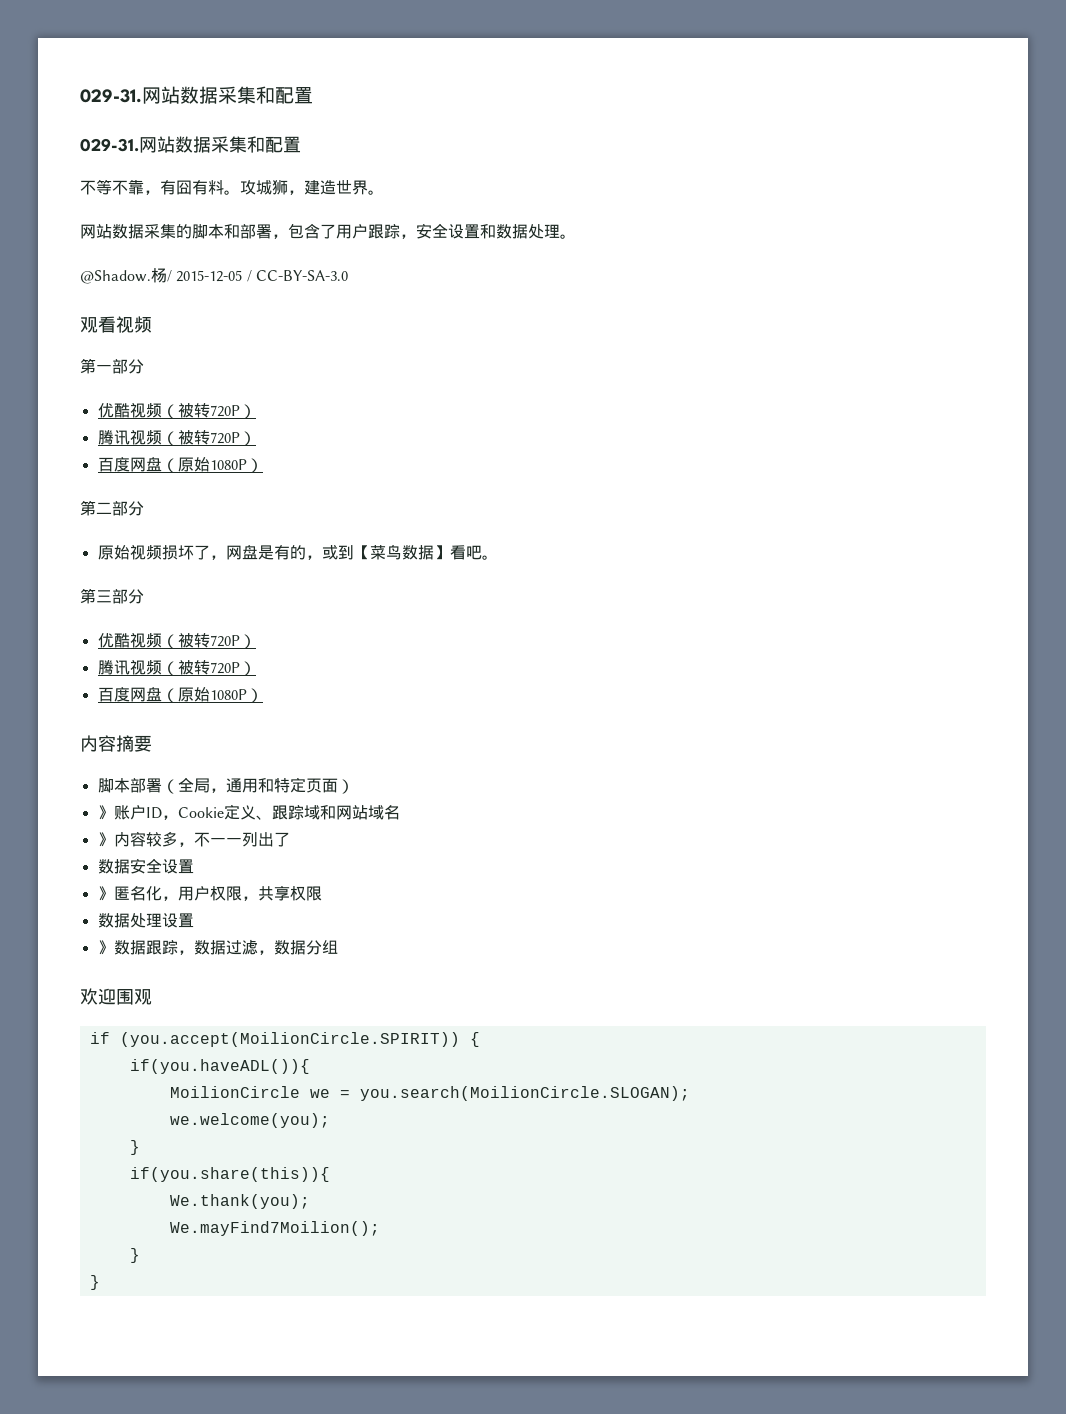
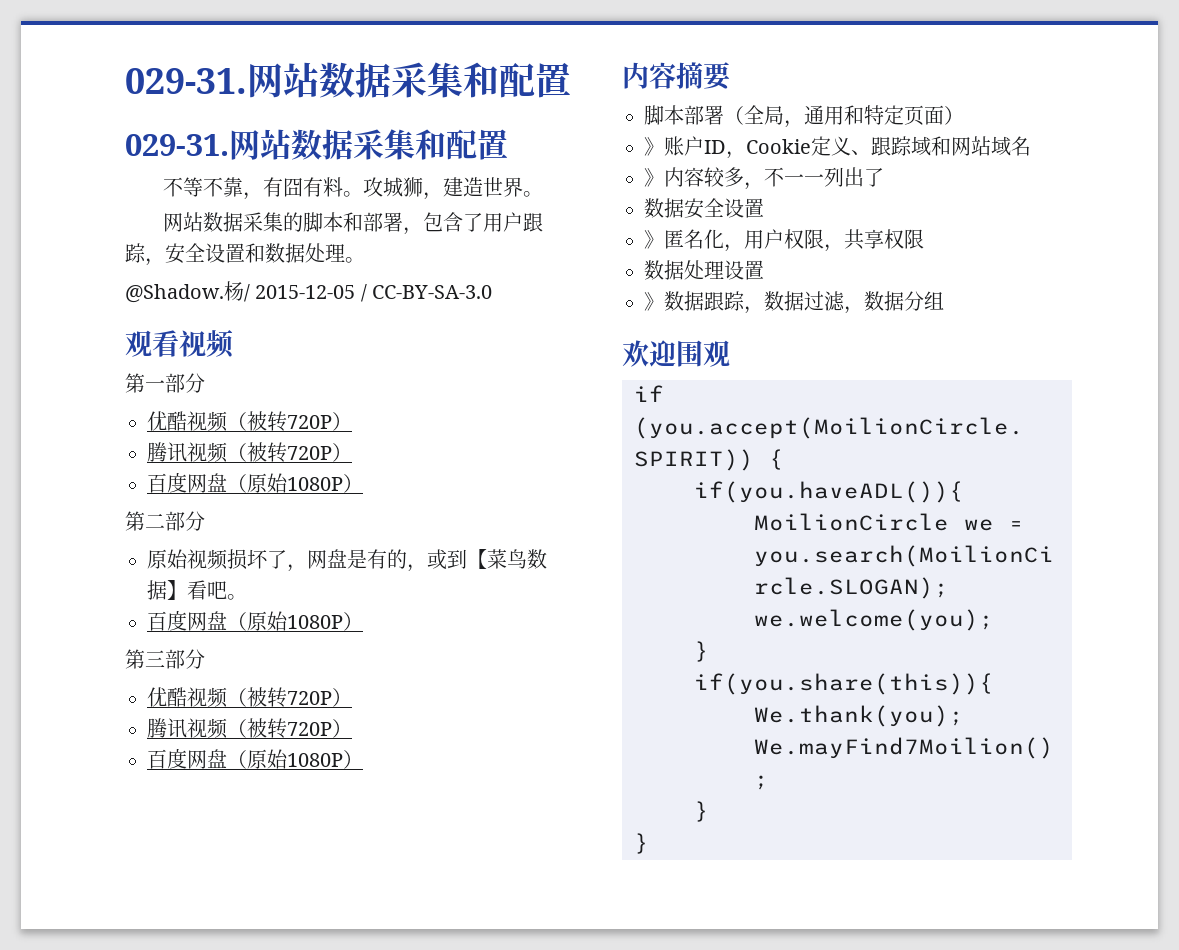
(498, 557) none -> [147,610,363,631] // 百度网盘（原始1080P）

